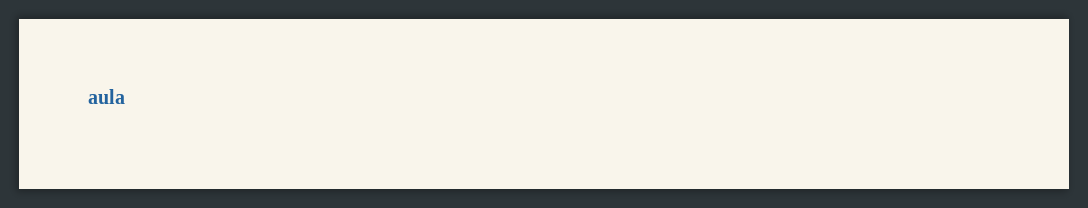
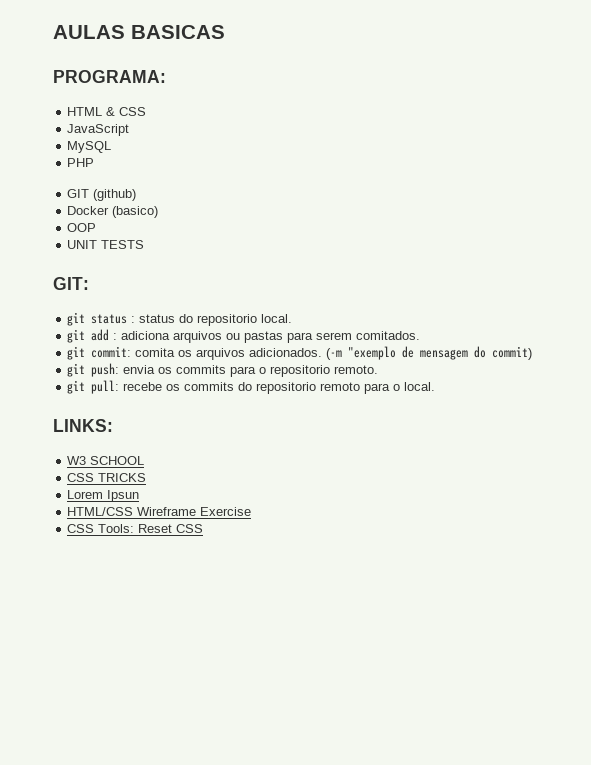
[88,89,125,104] aula -> [53,25,225,39] [53,70,166,83] [67,107,147,116] [67,124,130,136] [67,141,112,153] [67,158,95,167] [67,189,137,201] [67,206,159,218] [67,223,97,232] [67,240,145,249] [53,277,89,290] [67,312,293,326] [67,329,421,343] [67,346,533,360] [67,363,379,377] [67,380,436,394] [53,419,113,432] [67,456,145,465] [67,473,147,482] [67,490,140,502] [67,507,252,516] [67,524,204,533] AULAS BASICAS // PROGRAMA: // HTML & CSS // JavaScript // MySQL // PHP // GIT (github) // Docker (basico) // OOP // UNIT TESTS // GIT: // git status : status do repositorio local. // git add : adiciona arquivos ou pastas para serem comitados. // git commit: comita os arquivos adicionados. (-m "exemplo de mensagem do commit) // git push: envia os commits para o repositorio remoto. // git pull: recebe os commits do repositorio remoto para o local. // LINKS: // W3 SCHOOL // CSS TRICKS // Lorem Ipsun // HTML/CSS Wireframe Exercise // CSS Tools: Reset CSS

